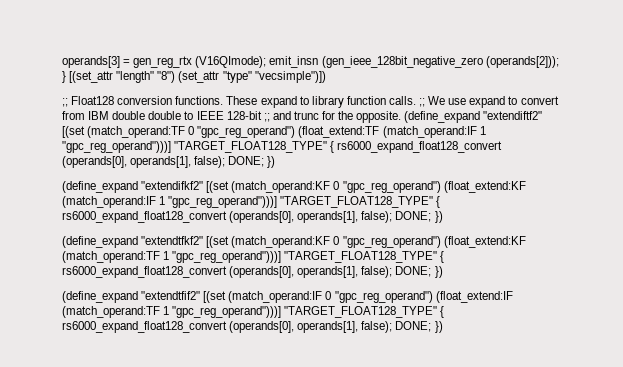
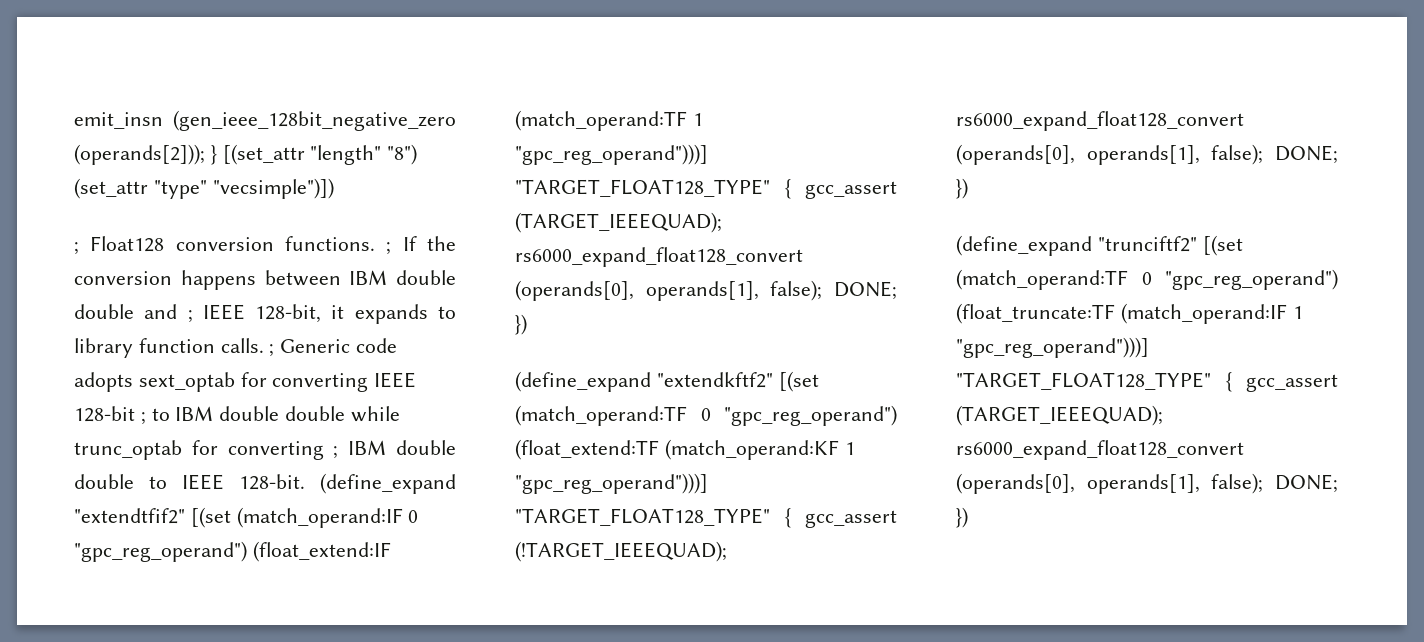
[62,56,267,68] operands[3] = gen_reg_rtx (V16QImode); -> (74, 120) none
[62,98,68,107] ;; -> [74,242,79,255] ;
[226,96,559,108] [62,111,85,120] These expand to library function calls. ;; We use expand to convert from -> [386,236,456,255] [74,270,456,290] [74,304,456,324] [74,338,398,358] [74,372,417,392] [74,406,400,425] [74,440,339,460] ; If the conversion happens between IBM double double and ; IEEE 128-bit, it expands to library function calls. ; Generic code adopts sext_optab for converting IEEE 128-bit ; to IBM double double while trunc_optab for converting ;
[226,111,543,123] [62,126,486,138] [62,141,503,153] [62,156,276,168] [62,181,526,193] [62,196,441,208] [62,211,443,223] [62,236,526,248] [62,251,445,263] [62,266,443,278] 128-bit ;; and trunc for the opposite. (define_expand "extendiftf2" [(set (match_operand:TF 0 "gpc_reg_operand") (float_extend:TF (match_operand:IF 1 "gpc_reg_operand")))] "TARGET_FLOAT128_TYPE" { rs6000_expand_float128_convert (operands[0], operands[1], false); DONE; }) // (define_expand "extendifkf2" [(set (match_operand:KF 0 "gpc_reg_operand") (float_extend:KF (match_operand:IF 1 "gpc_reg_operand")))] "TARGET_FLOAT128_TYPE" { rs6000_expand_float128_convert (operands[0], operands[1], false); DONE; }) // (define_expand "extendtfkf2" [(set (match_operand:KF 0 "gpc_reg_operand") (float_extend:KF (match_operand:TF 1 "gpc_reg_operand")))] "TARGET_FLOAT128_TYPE" { rs6000_expand_float128_convert (operands[0], operands[1], false); DONE; }) // -> [239,474,305,490] 128-bit.
[62,321,443,333] rs6000_expand_float128_convert (operands[0], operands[1], false); DONE; }) -> [805,181,897,199] [515,212,722,233] [515,247,803,267] [515,280,897,301] [515,314,527,335] [515,371,819,392] [515,405,897,426] [515,439,855,460] [515,473,708,494] [515,508,897,528] [515,541,727,562] [956,111,1244,131] [956,144,1338,165] [956,178,968,199] [956,235,1243,256] [956,269,1338,290] [956,303,1303,324] [956,337,1149,358] [956,372,1338,392] [956,405,1163,426] [956,440,1244,460] [956,473,1338,494] [956,507,968,528] gcc_assert (TARGET_IEEEQUAD); rs6000_expand_float128_convert (operands[0], operands[1], false); DONE; }) // (define_expand "extendkftf2" [(set (match_operand:TF 0 "gpc_reg_operand") (float_extend:TF (match_operand:KF 1 "gpc_reg_operand")))] "TARGET_FLOAT128_TYPE" { gcc_assert (!TARGET_IEEEQUAD); rs6000_expand_float128_convert (operands[0], operands[1], false); DONE; }) // (define_expand "trunciftf2" [(set (match_operand:TF 0 "gpc_reg_operand") (float_truncate:TF (match_operand:IF 1 "gpc_reg_operand")))] "TARGET_FLOAT128_TYPE" { gcc_assert (TARGET_IEEEQUAD); rs6000_expand_float128_convert (operands[0], operands[1], false); DONE; })

